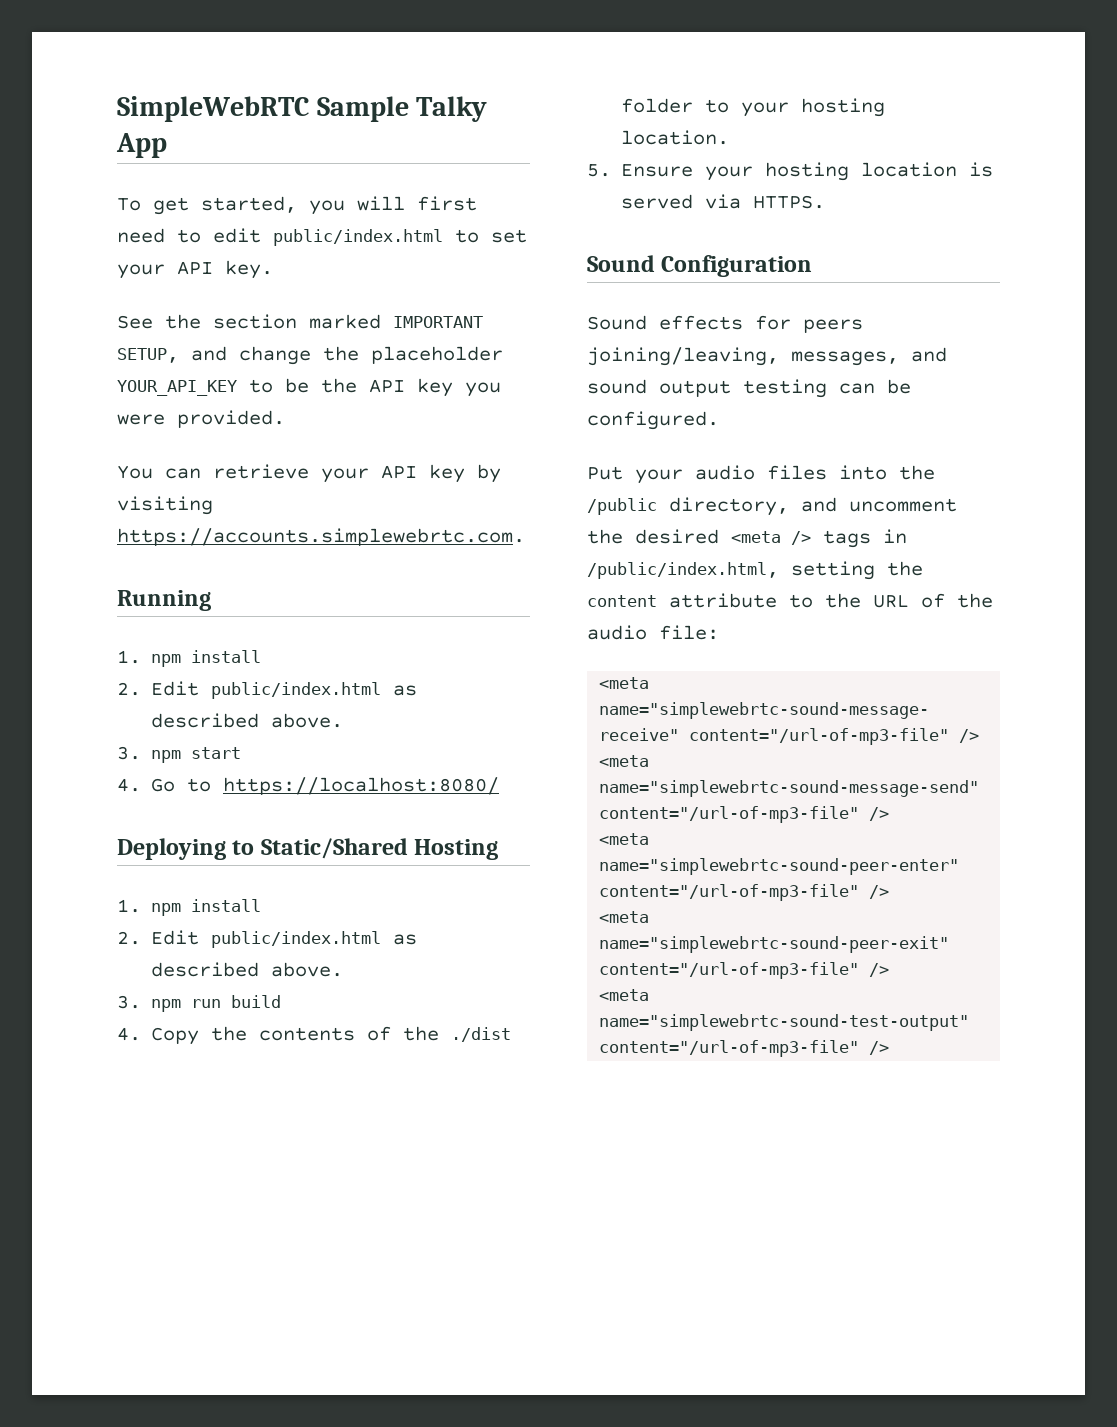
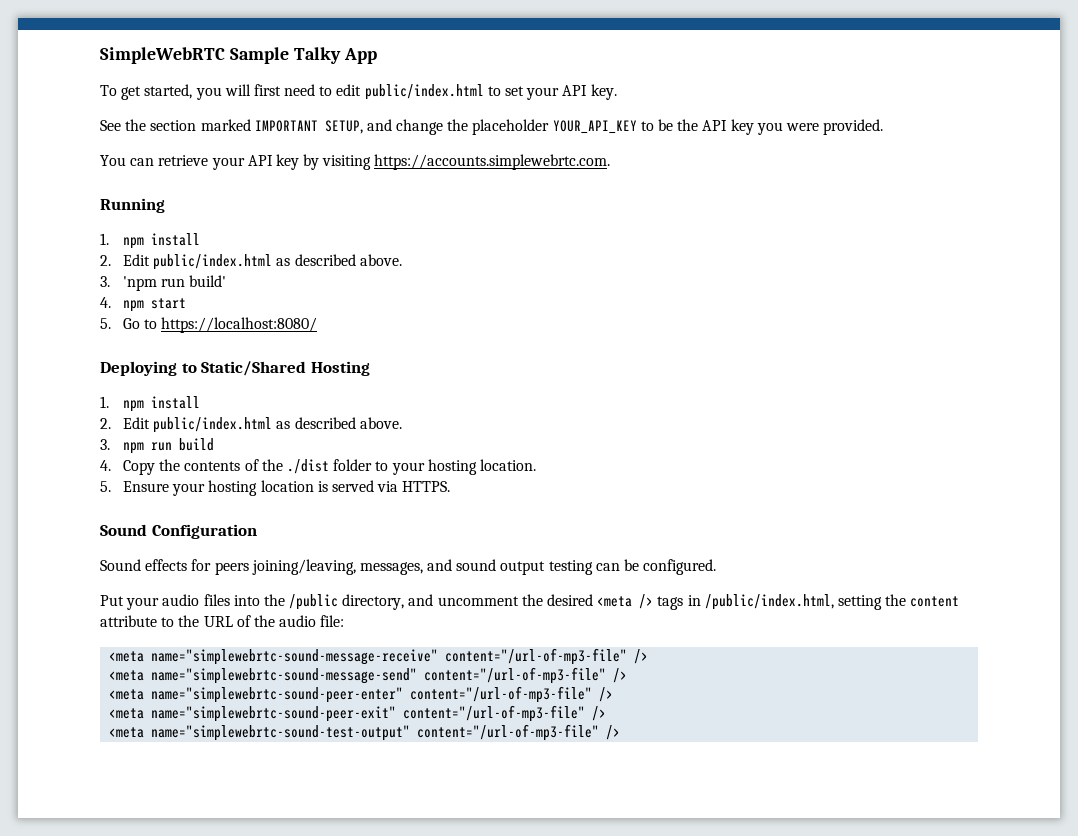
(141, 753) none -> [123,275,227,291] [100,297,111,308] 'npm run build' // 4.
[117,778,141,792] 4. -> [100,318,111,329] 5.

